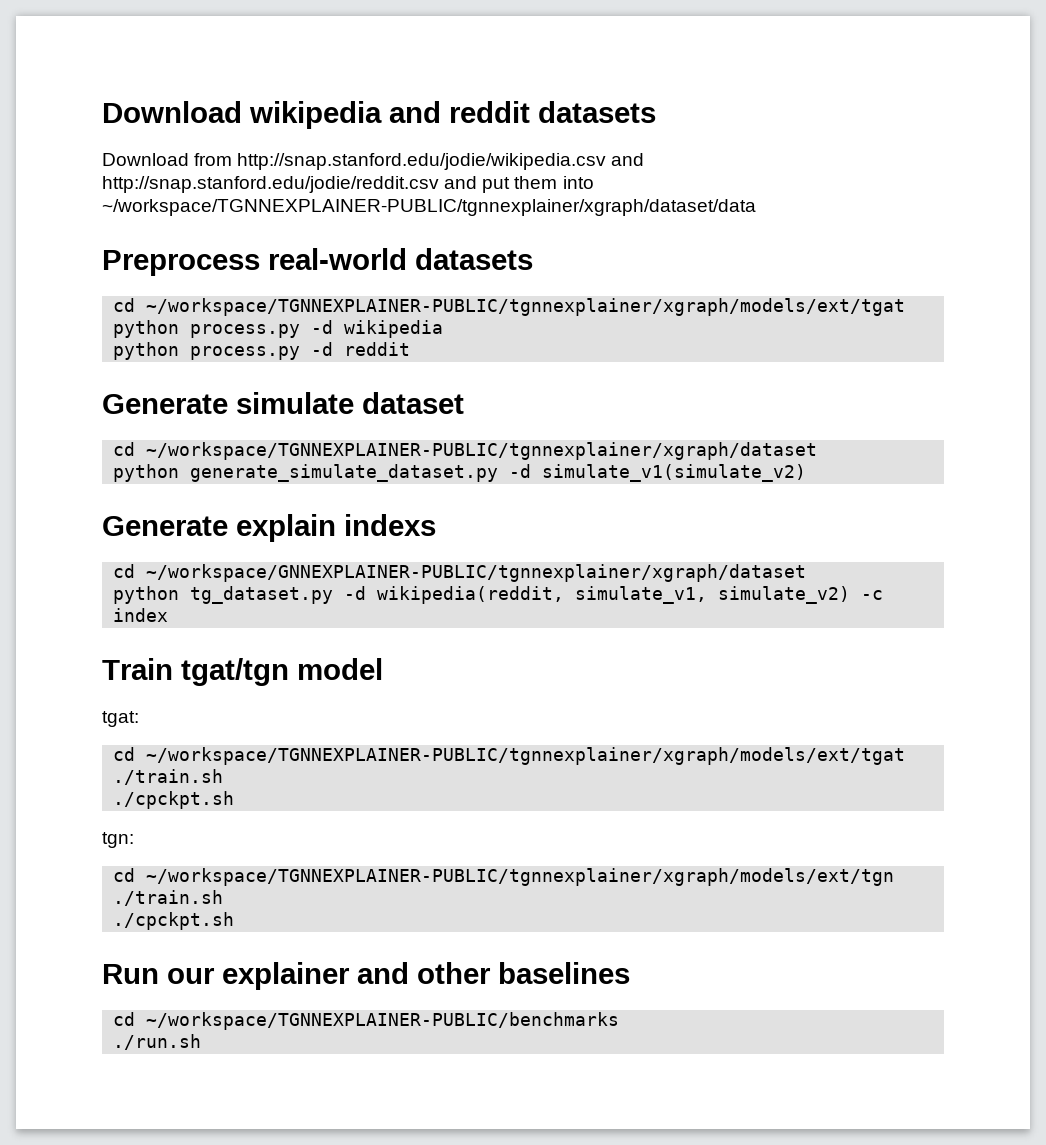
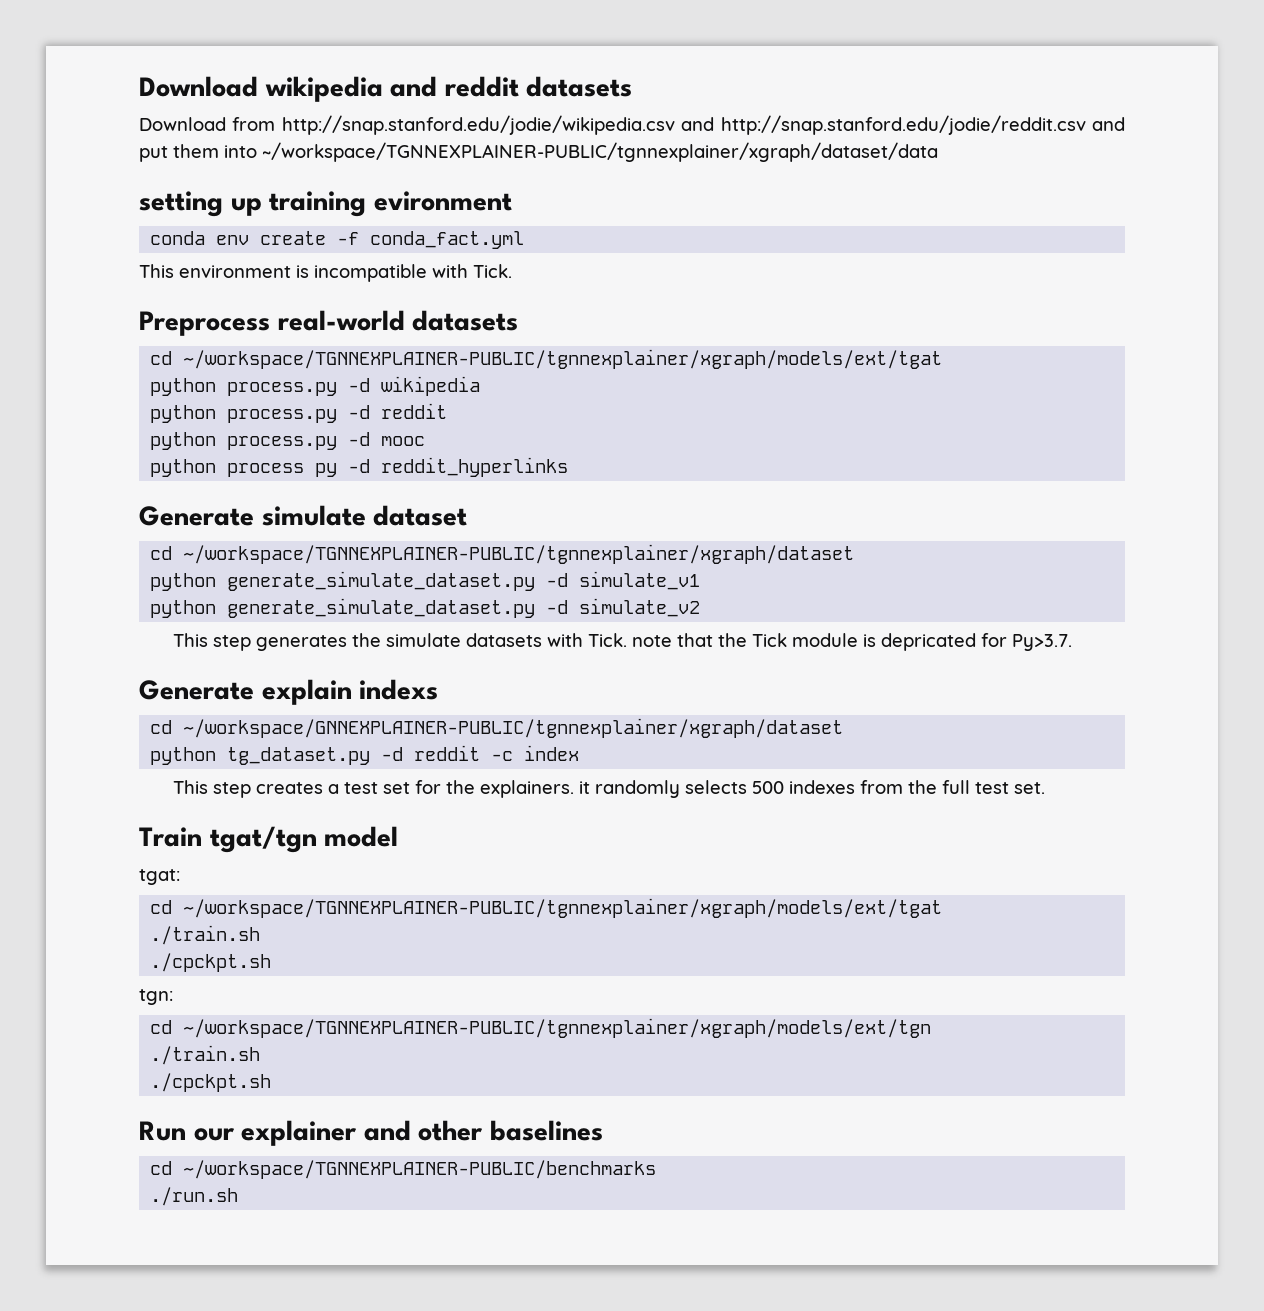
(756, 207) none -> [139,191,512,217] [150,231,525,249] [139,264,512,282] // setting up training evironment // conda env create -f conda_fact.yml // This environment is incompatible with Tick.
(411, 349) none -> [150,432,426,450] [150,457,569,477] // python process.py -d mooc // python process py -d reddit_hyperlinks
[542,464,807,482] simulate_v1(simulate_v2) -> [579,571,701,590] [150,598,701,618] [172,633,1072,651] simulate_v1 // python generate_simulate_dataset.py -d simulate_v2 // This step generates the simulate datasets with Tick. note that the Tick module is depricated for Py>3.7.
[377,586,851,604] wikipedia(reddit, simulate_v1, simulate_v2) -> [414,745,481,761] reddit
(169, 615) none -> [172,780,1045,798] // This step creates a test set for the explainers. it randomly selects 500 indexes from the full test set.

